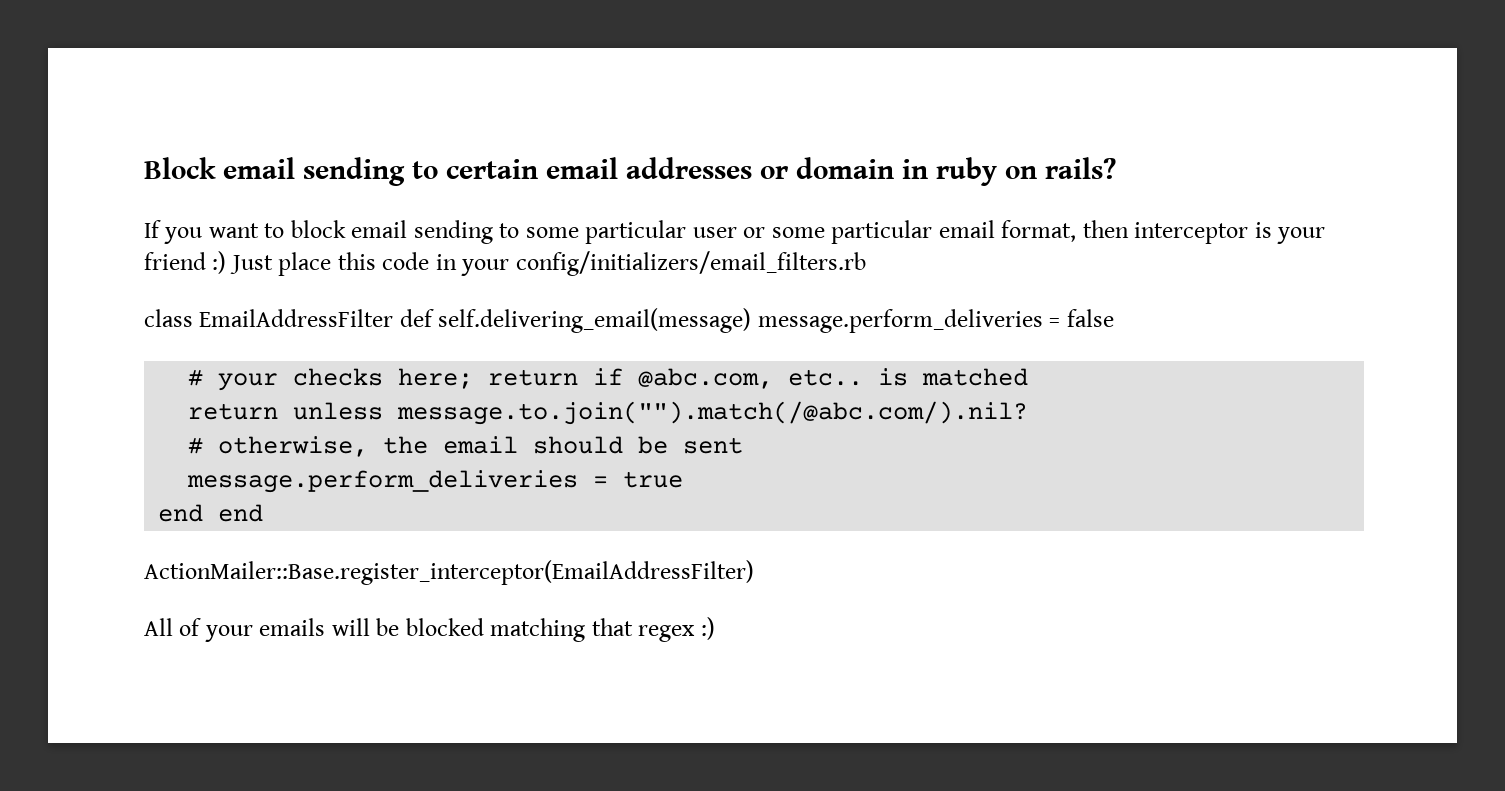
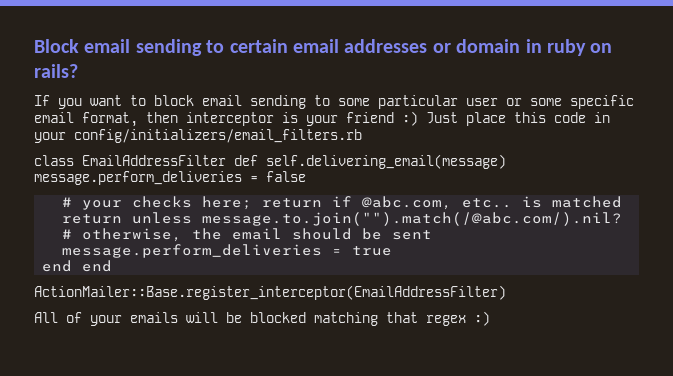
[831,220,933,244] particular -> [570,95,634,109] specific

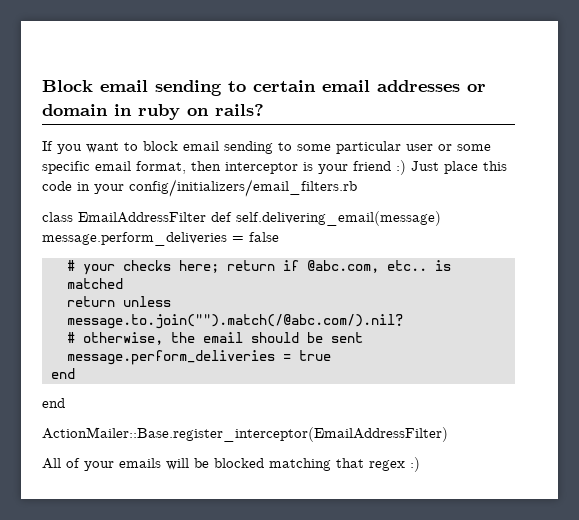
(73, 266) none -> (75, 373) //

